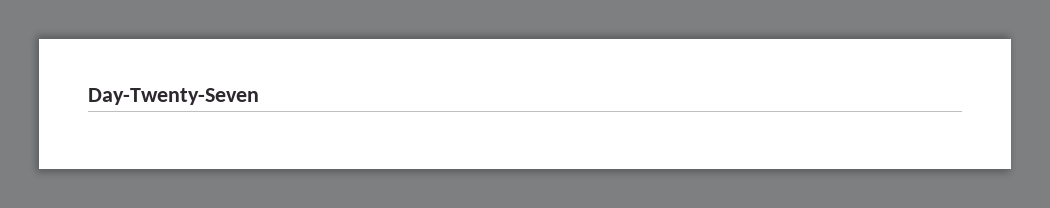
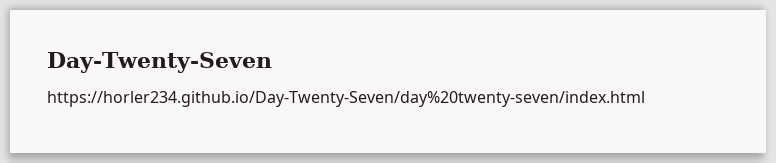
(259, 96) none -> [47,91,645,107] // https://horler234.github.io/Day-Twenty-Seven/day%20twenty-seven/index.html

